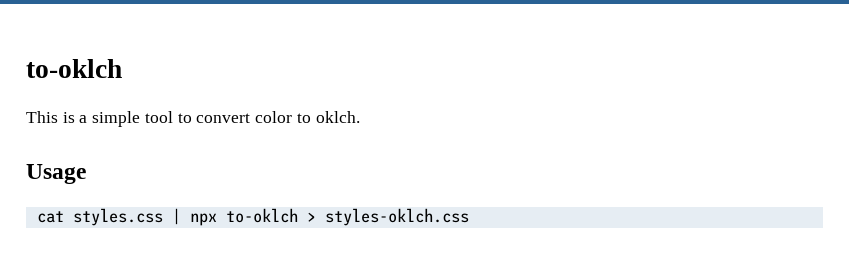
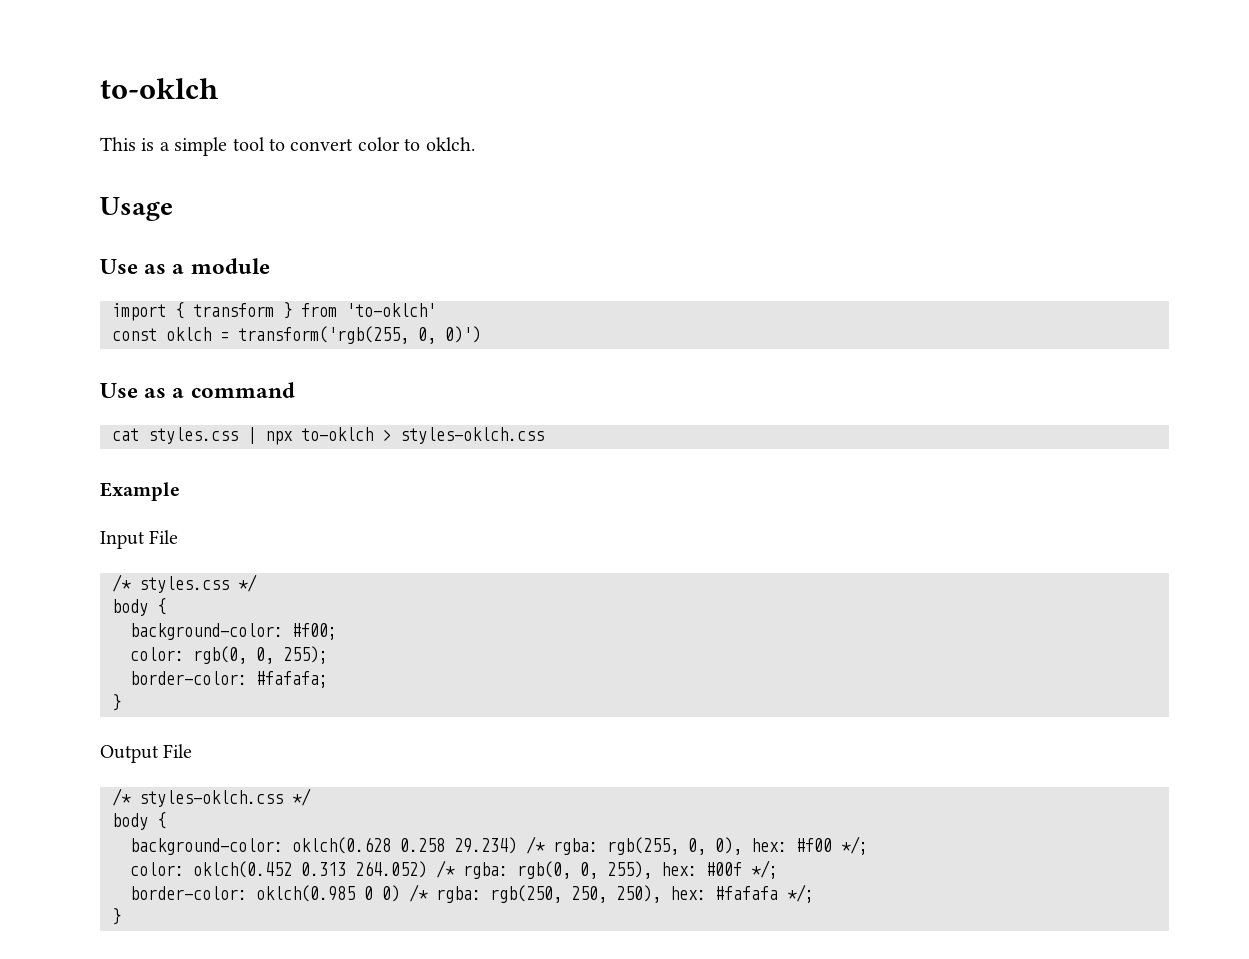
(86, 174) none -> [100,258,270,274] [112,302,436,321] [112,326,481,344] [100,382,295,398] // Use as a module // import { transform } from 'to-oklch' // const oklch = transform('rgb(255, 0, 0)') // Use as a command
(469, 217) none -> [100,482,180,501] [100,530,179,549] [112,574,257,593] [112,598,166,616] [130,623,337,640] [130,646,328,664] [130,671,328,688] [112,694,121,711] [100,744,193,763] [112,788,311,807] [112,812,166,830] [130,836,868,855] [130,860,778,879] [130,884,814,903] [112,908,121,925] // Example // Input File // /* styles.css */ // body { // background-color: #f00; // color: rgb(0, 0, 255); // border-color: #fafafa; // } // Output File // /* styles-oklch.css */ // body { // background-color: oklch(0.628 0.258 29.234) /* rgba: rgb(255, 0, 0), hex: #f00 */; // color: oklch(0.452 0.313 264.052) /* rgba: rgb(0, 0, 255), hex: #00f */; // border-color: oklch(0.985 0 0) /* rgba: rgb(250, 250, 250), hex: #fafafa */; // }

